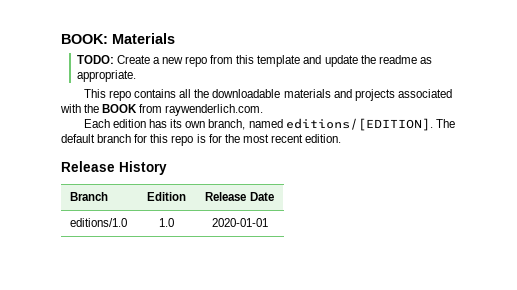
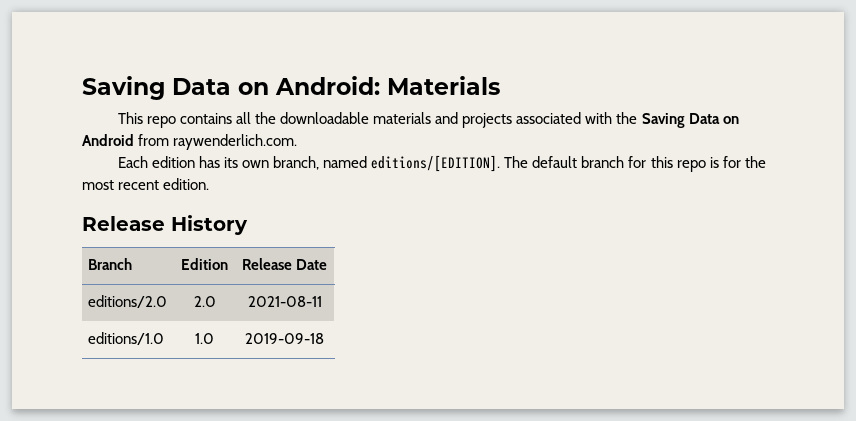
[61,33,175,44] [76,55,432,67] [76,70,136,82] BOOK: Materials // TODO: Create a new repo from this template and update the readme as appropriate. -> [82,76,500,100] Saving Data on Android: Materials
[102,104,138,113] BOOK -> [641,113,739,128] [82,134,134,146] Saving Data on Android
(274, 196) none -> [88,295,168,308] [193,296,216,307] [247,296,322,307] // editions/2.0 | 2.0 | 2021-08-11
[211,218,268,227] 2020-01-01 -> [245,333,324,344] 2019-09-18

